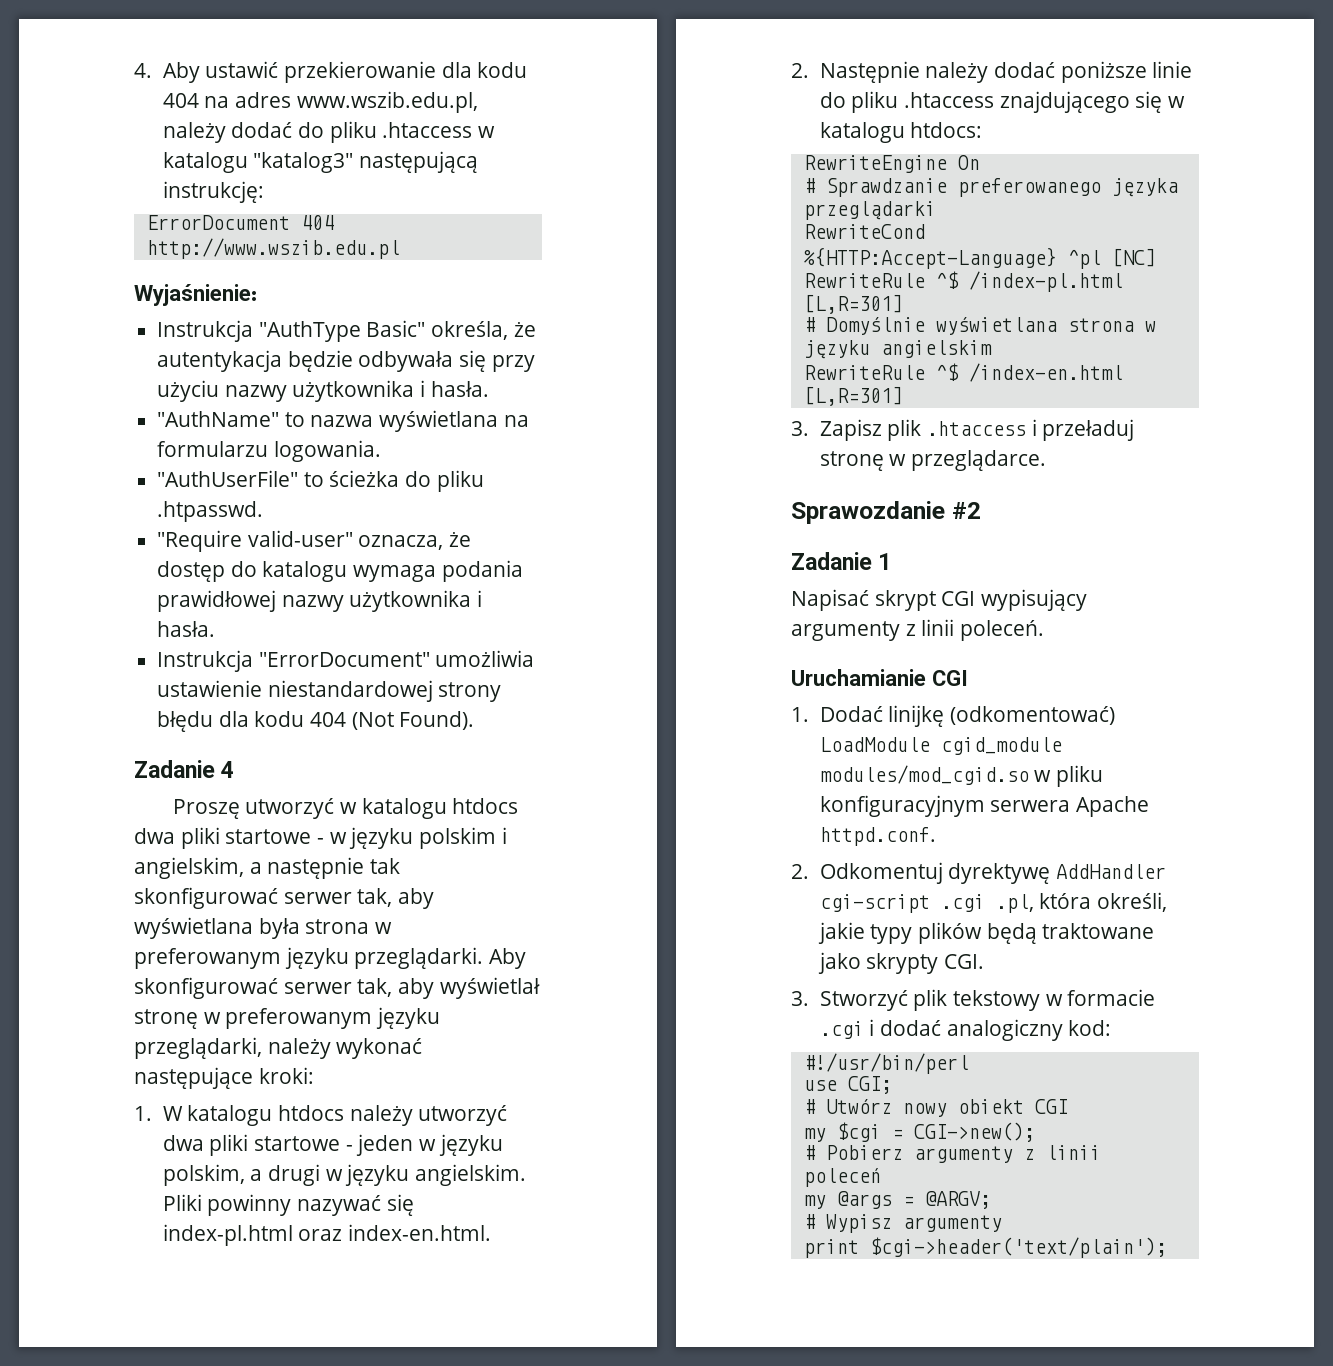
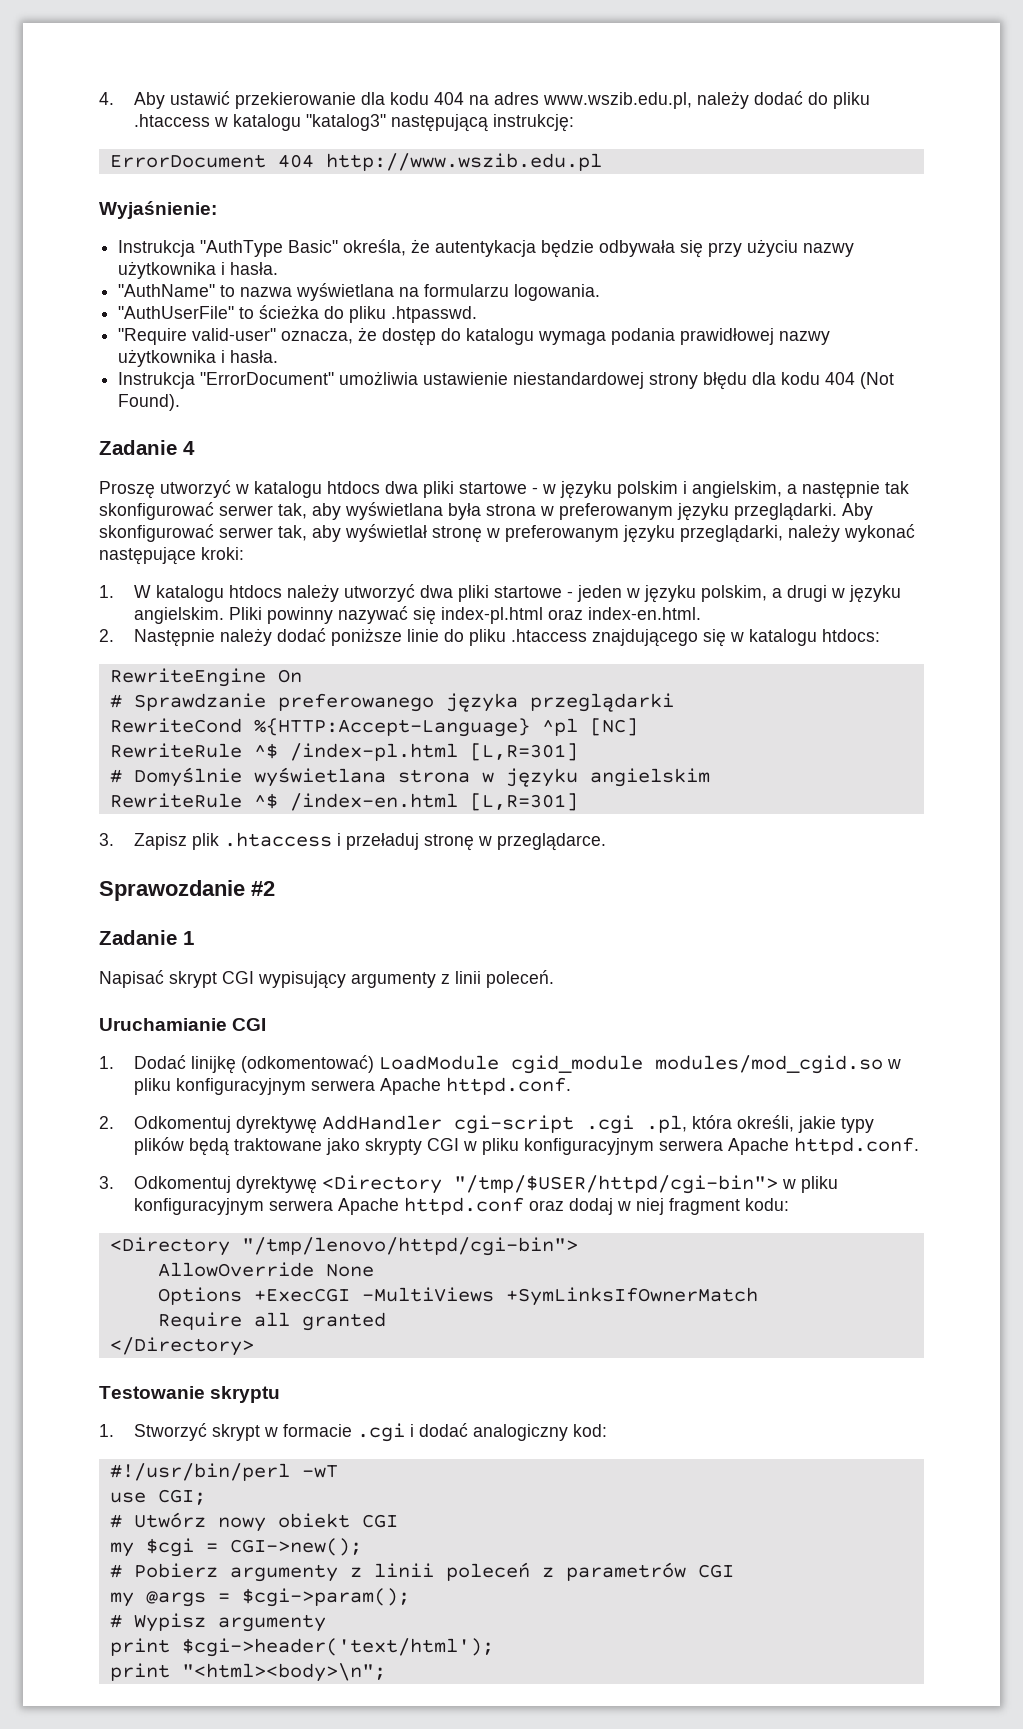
[943,954,984,969] [791,989,1040,1011] CGI. // 3. Stworzyć plik tekstowy -> [426,1137,919,1155] [99,1175,838,1194] [133,1197,789,1215] [109,1237,578,1256] [157,1262,374,1277] [157,1287,758,1306] [157,1312,386,1331] [109,1337,254,1356] [99,1386,281,1403] [99,1423,260,1441] CGI w pliku konfiguracyjnym serwera Apache httpd.conf. // 3. Odkomentuj dyrektywę <Directory "/tmp/$USER/httpd/cgi-bin"> w pliku konfiguracyjnym serwera Apache httpd.conf oraz dodaj w niej fragment kodu: // <Directory "/tmp/lenovo/httpd/cgi-bin"> // AllowOverride None // Options +ExecCGI -MultiViews +SymLinksIfOwnerMatch // Require all granted // </Directory> // Testowanie skryptu // 1. Stworzyć skrypt
(969, 1063) none -> [301,1465,338,1478] -wT
(881, 1177) none -> [541,1562,734,1581] z parametrów CGI
[924,1191,991,1209] @ARGV; -> [241,1588,410,1607] $cgi->param();
[869,1237,1167,1258] $cgi->header('text/plain'); -> [181,1638,494,1657] [109,1663,386,1682] $cgi->header('text/html'); // print "<html><body>\n";

